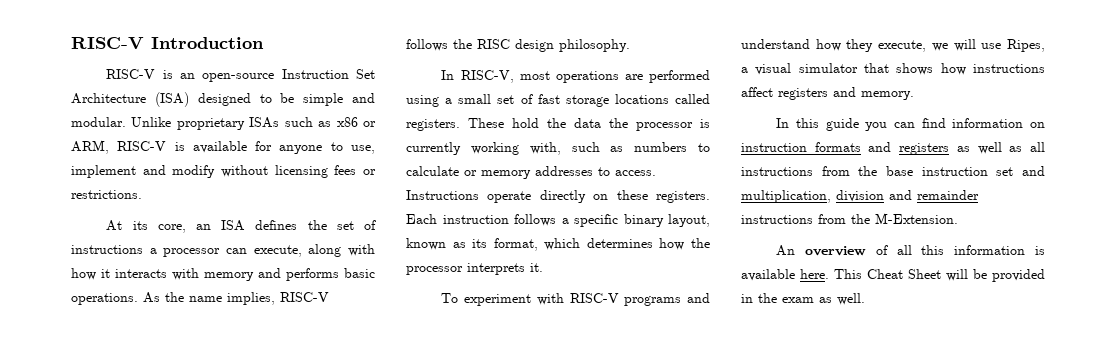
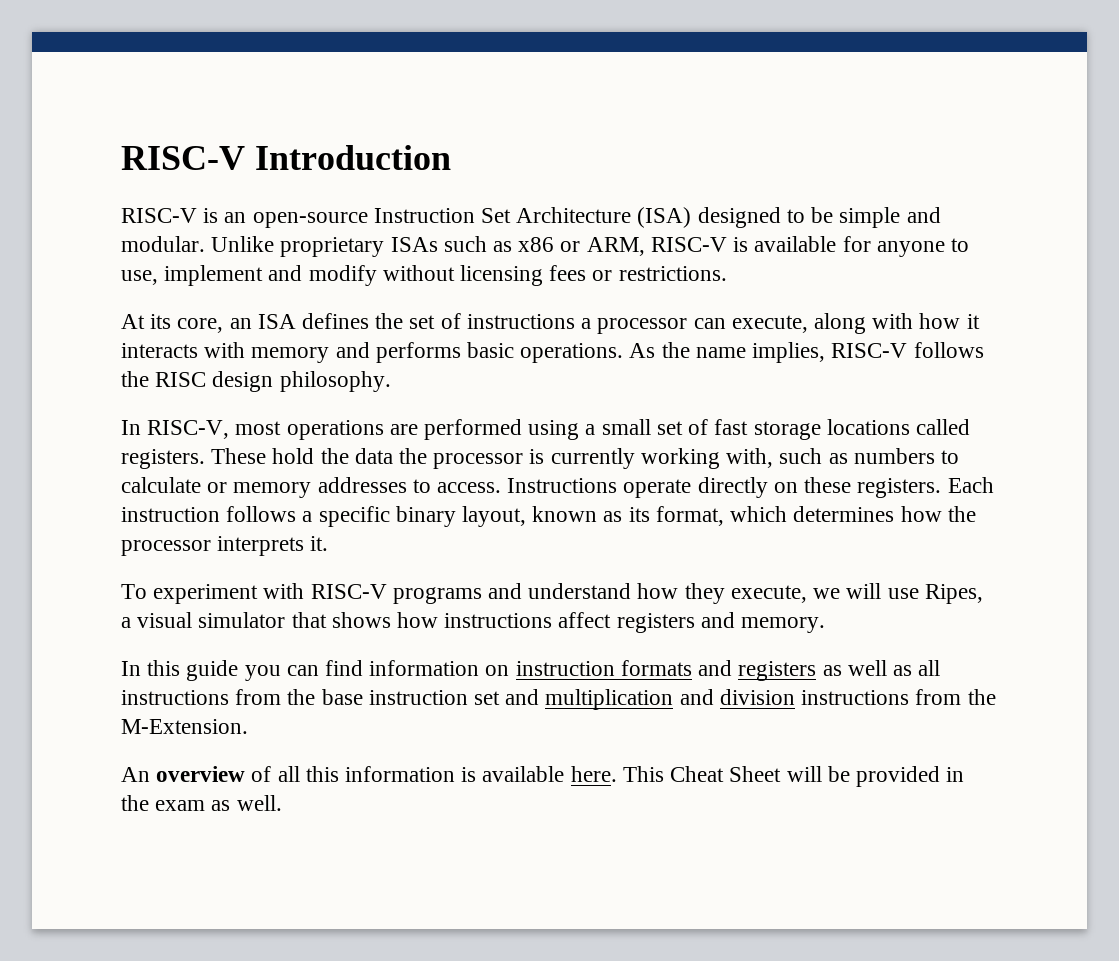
[741,190,979,203] multiplication, division and remainder -> [545,689,795,710] multiplication and division

